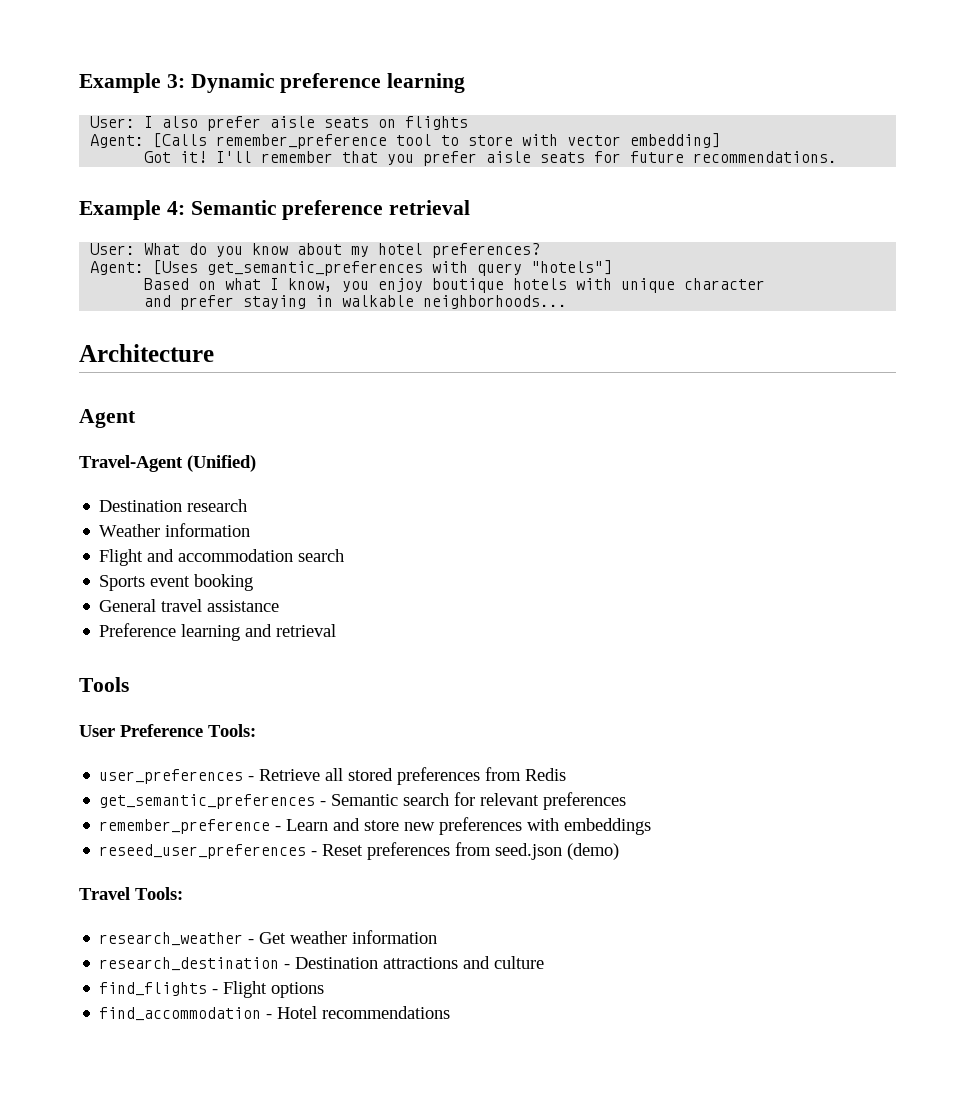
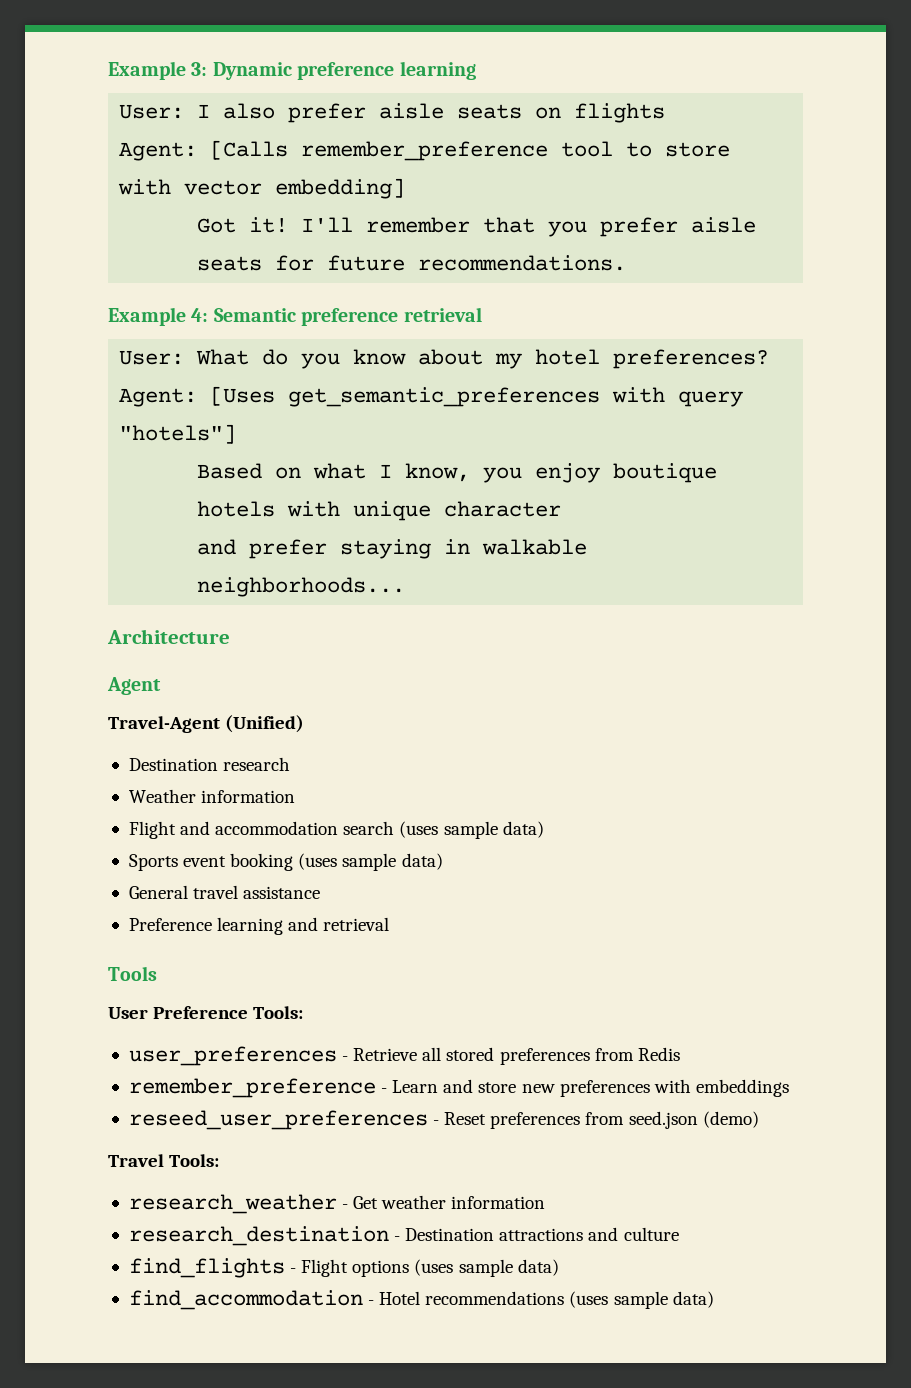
(345, 555) none -> [399,821,544,839] (uses sample data)
(254, 582) none -> [298,853,443,871] (uses sample data)
[99,792,627,810] // get_semantic_preferences - Semantic search for relevant preferences -> (680, 1054) none
(325, 990) none -> [414,1259,559,1277] (uses sample data)
(451, 1012) none -> [569,1291,714,1309] (uses sample data)

